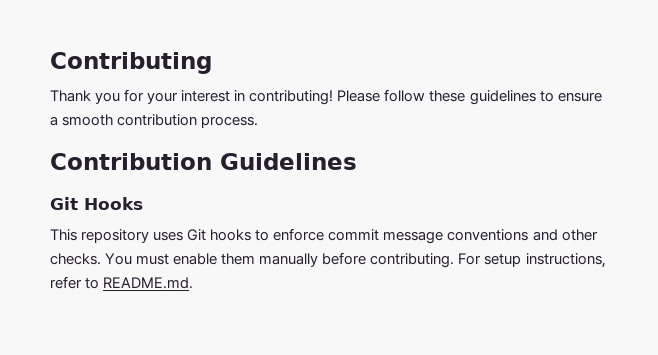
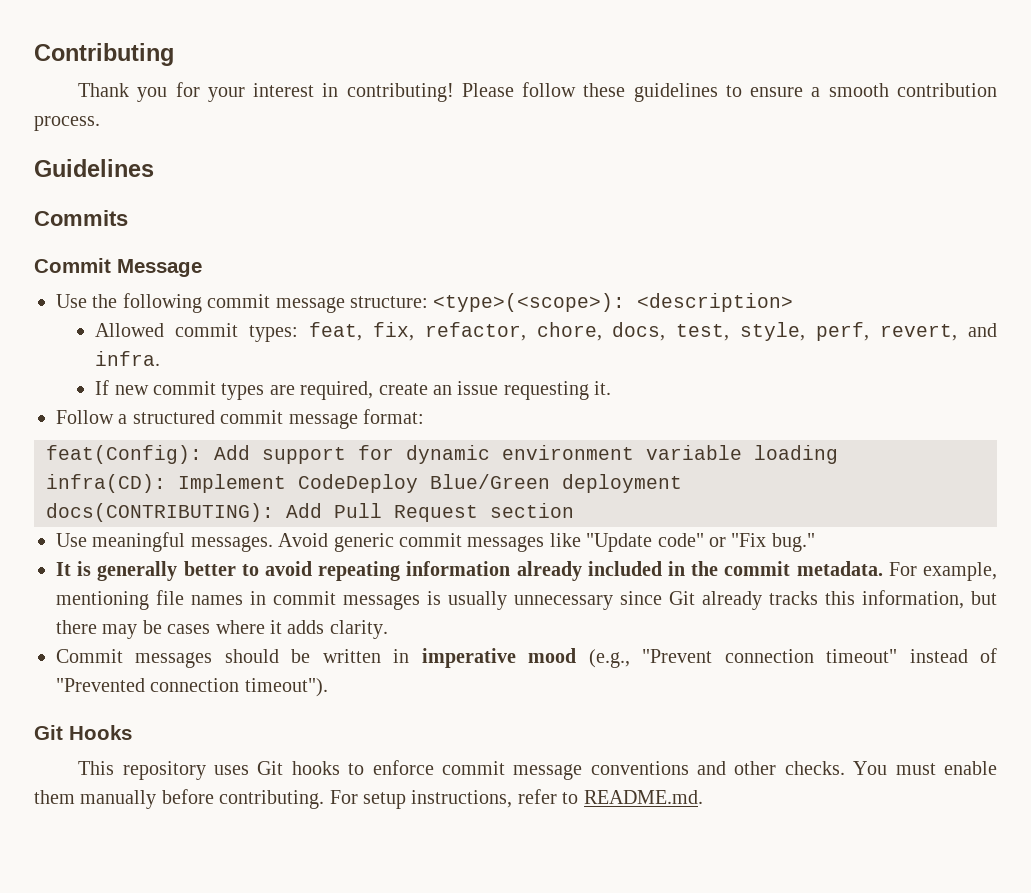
[50,153,212,170] Contribution -> (100, 123) none
(357, 161) none -> [34,210,128,226] [34,258,202,277] [56,293,794,313] [95,322,997,342] [95,351,161,366] [95,380,612,400] [56,409,424,429] [46,445,838,464] [46,474,682,493] [46,503,574,522] [56,532,815,552] [56,561,998,581] [56,590,997,610] [56,620,388,639] [56,648,997,668] [56,678,328,697] // Commits // Commit Message // Use the following commit message structure: <type>(<scope>): <description> // Allowed commit types: feat, fix, refactor, chore, docs, test, style, perf, revert, and infra. // If new commit types are required, create an issue requesting it. // Follow a structured commit message format: // feat(Config): Add support for dynamic environment variable loading // infra(CD): Implement CodeDeploy Blue/Green deployment // docs(CONTRIBUTING): Add Pull Request section // Use meaningful messages. Avoid generic commit messages like "Update code" or "Fix bug." // It is generally better to avoid repeating information already included in the commit metadata. For example, mentioning file names in commit messages is usually unnecessary since Git already tracks this information, but there may be cases where it adds clarity. // Commit messages should be written in imperative mood (e.g., "Prevent connection timeout" instead of "Prevented connection timeout").

